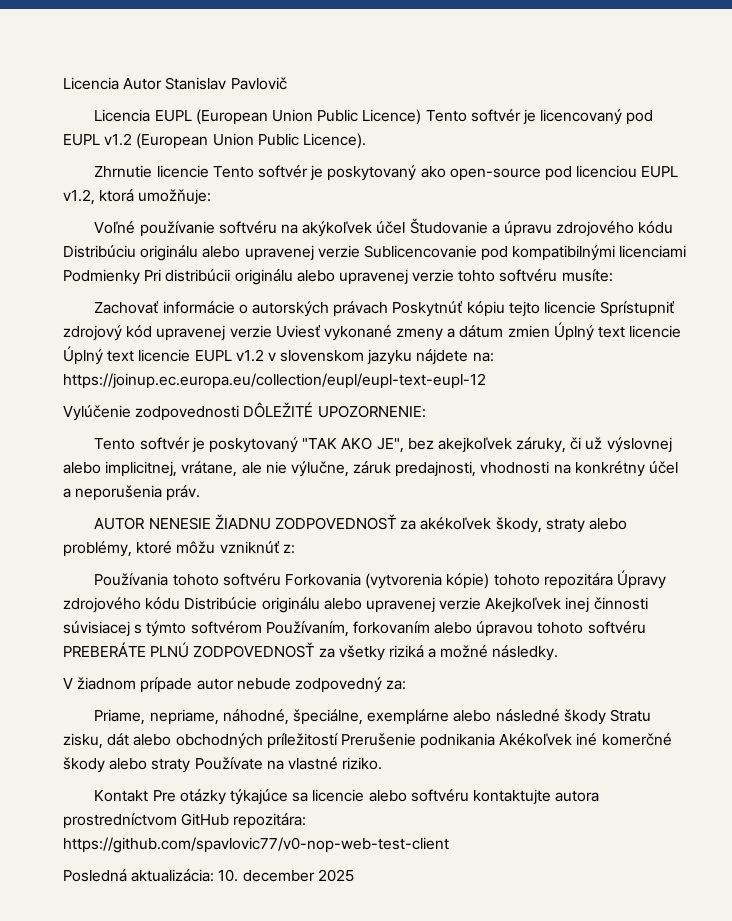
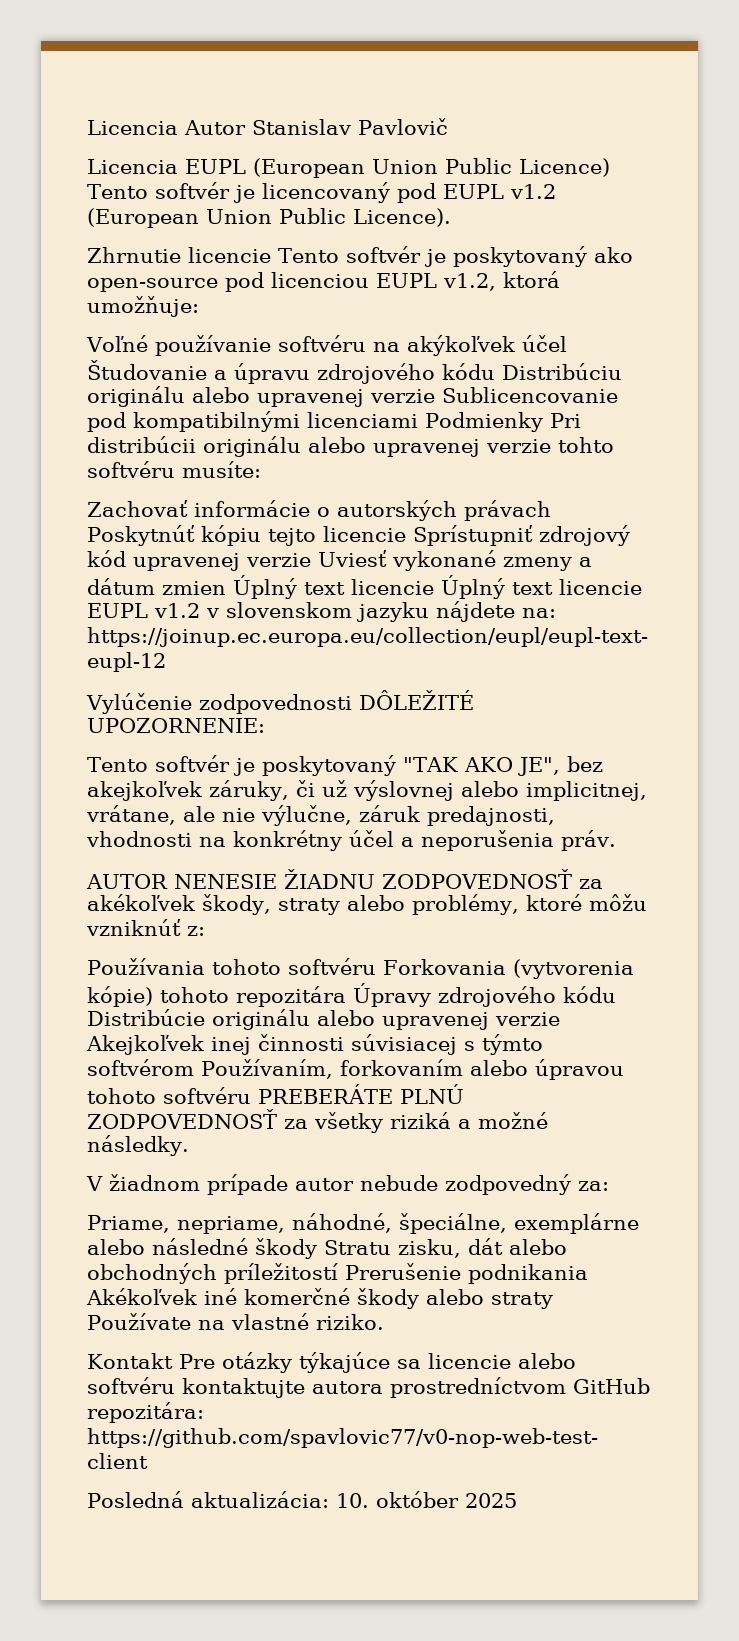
[242,870,315,882] december -> [375,1491,459,1508] október

